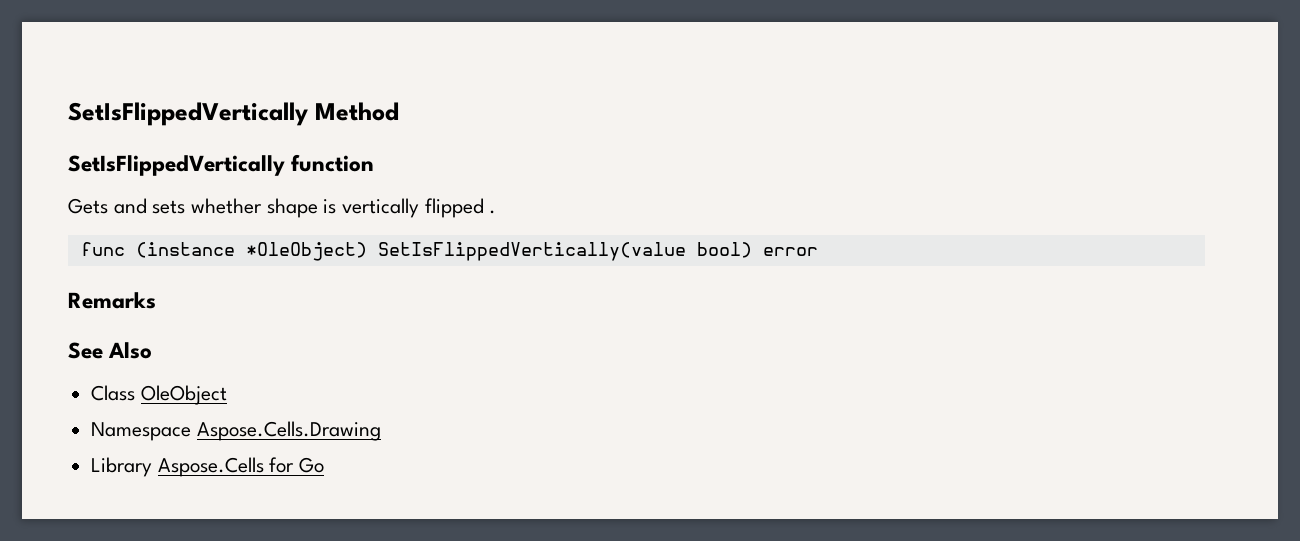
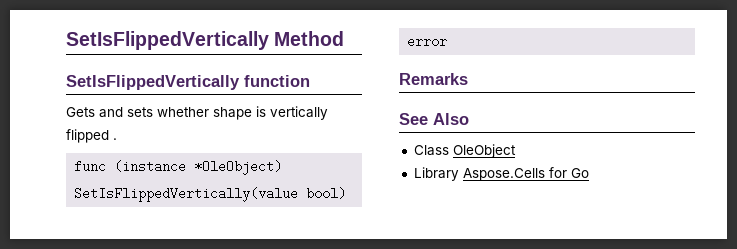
[91,421,381,441] // Namespace Aspose.Cells.Drawing -> (516, 151) none

